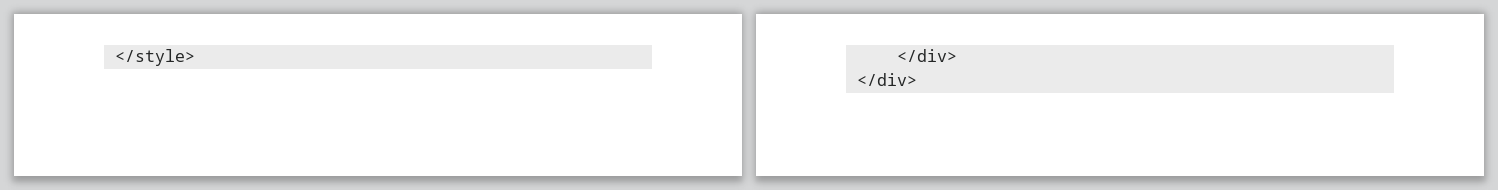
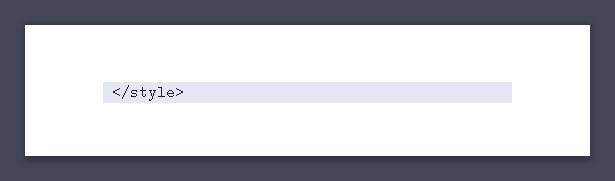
[896,49,957,62] [856,73,917,86] // </div> // </div> -> (184, 93) none

